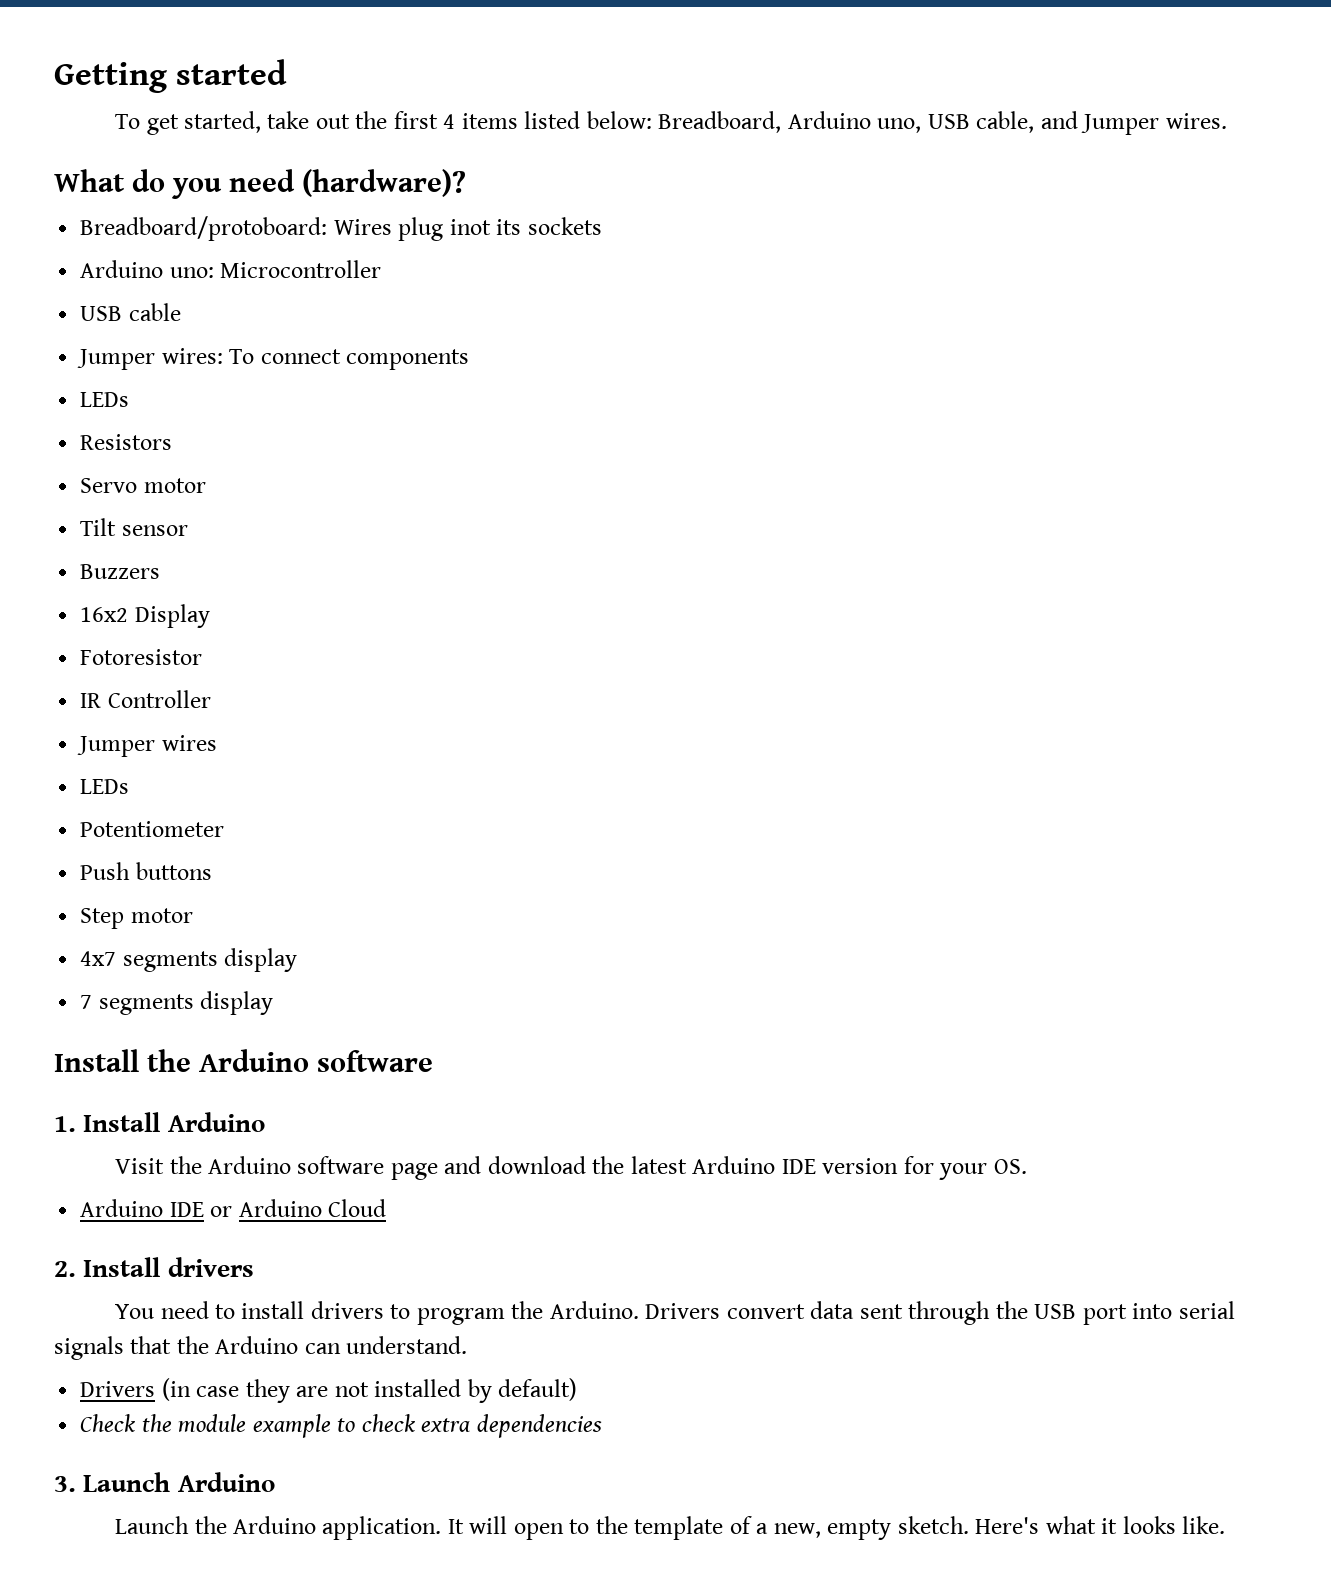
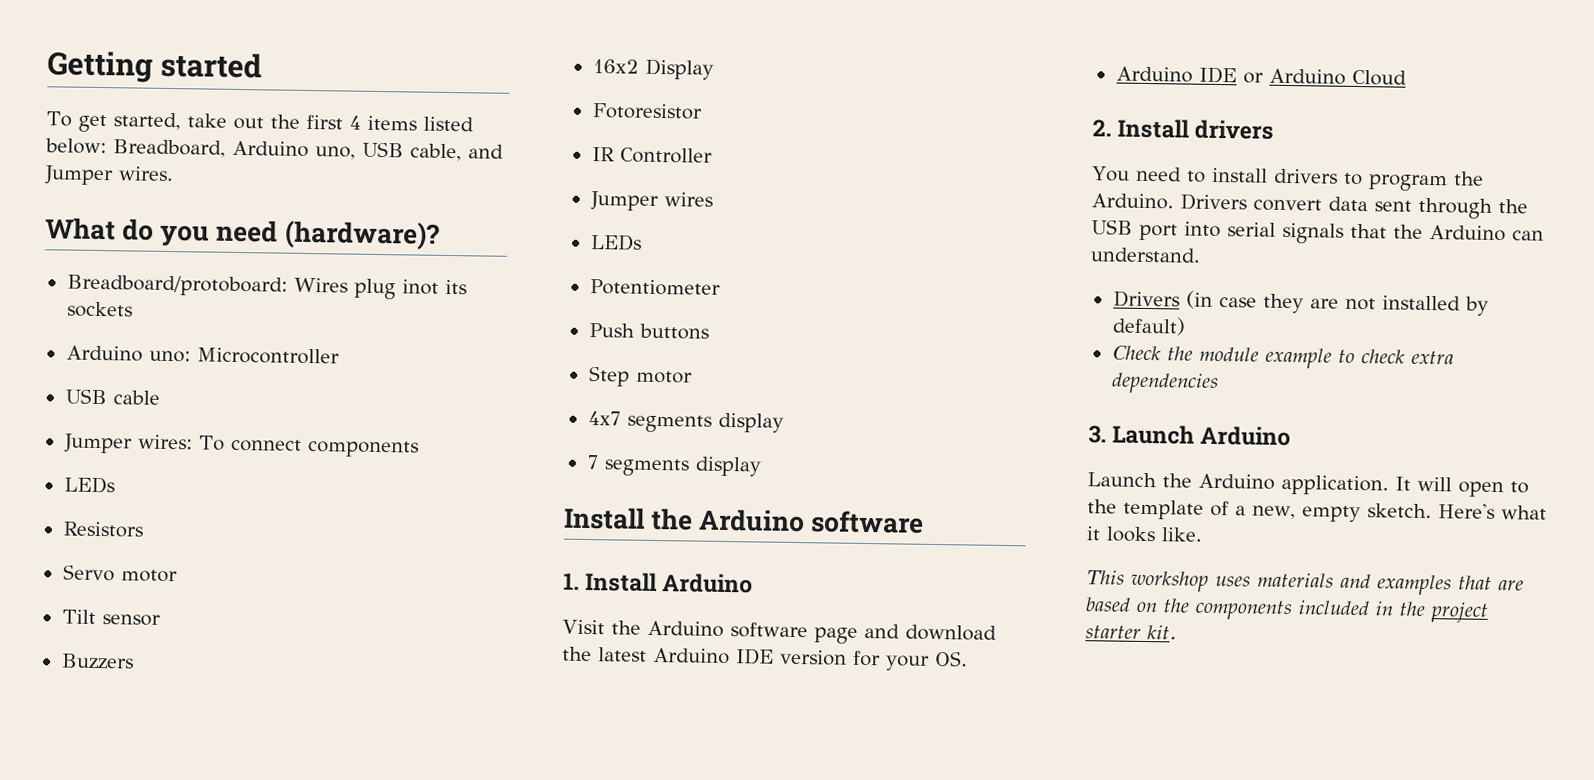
(1226, 1525) none -> [1086,570,1524,596] [1085,597,1489,623] [1085,625,1177,640] // This workshop uses materials and examples that are based on the components included in the project starter kit.

